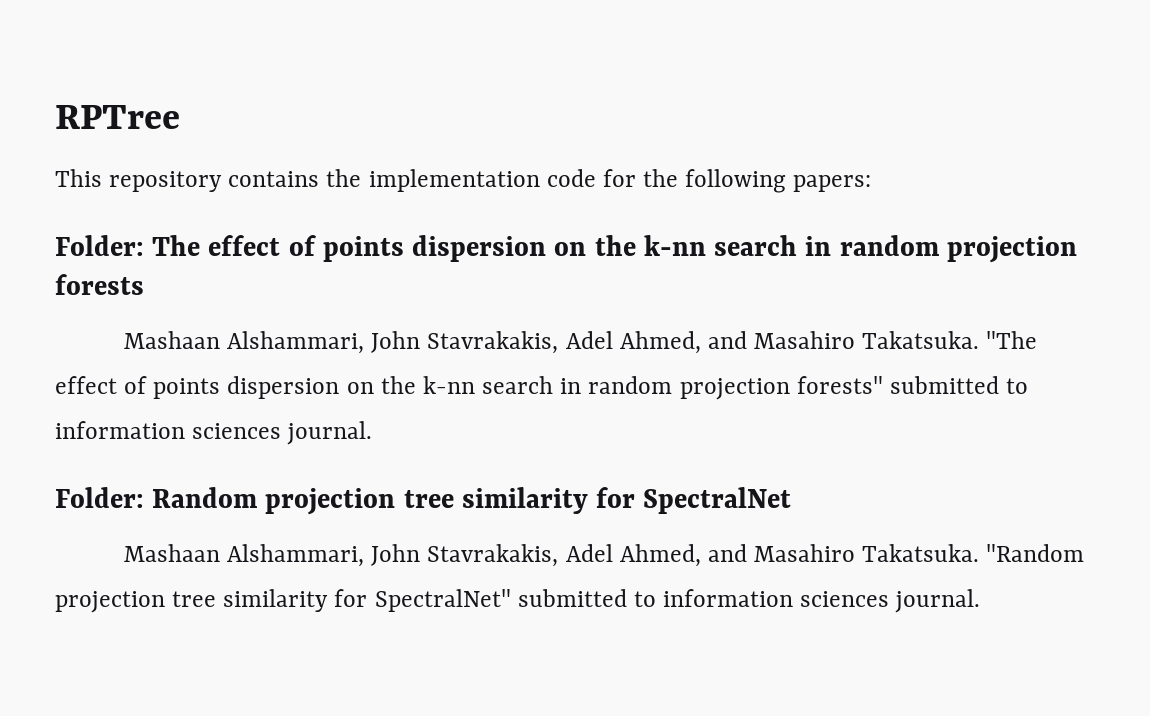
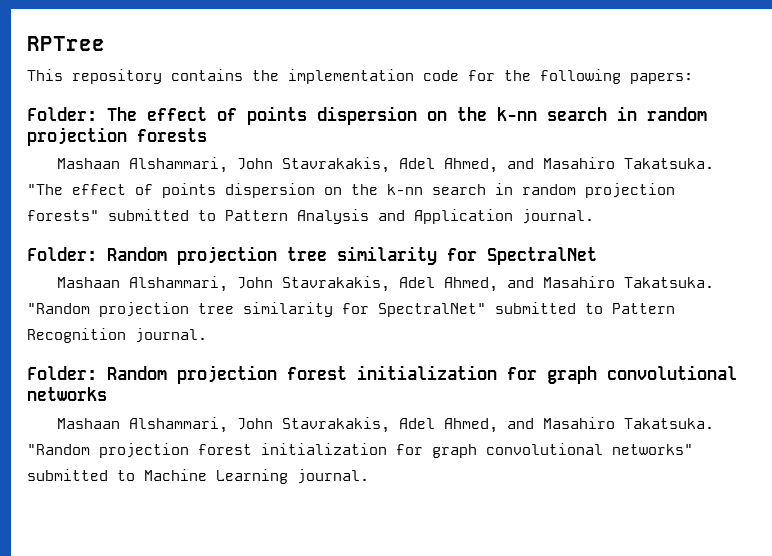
[55,421,282,439] information sciences -> [225,209,513,224] Pattern Analysis and Application
[663,589,981,613] information sciences journal. -> [612,303,675,314] [27,328,207,343] [27,365,737,384] [27,387,107,401] [56,417,714,433] [27,443,693,458] [27,469,369,484] Pattern Recognition journal. // Folder: Random projection forest initialization for graph convolutional networks // Mashaan Alshammari, John Stavrakakis, Adel Ahmed, and Masahiro Takatsuka. "Random projection forest initialization for graph convolutional networks" submitted to Machine Learning journal.

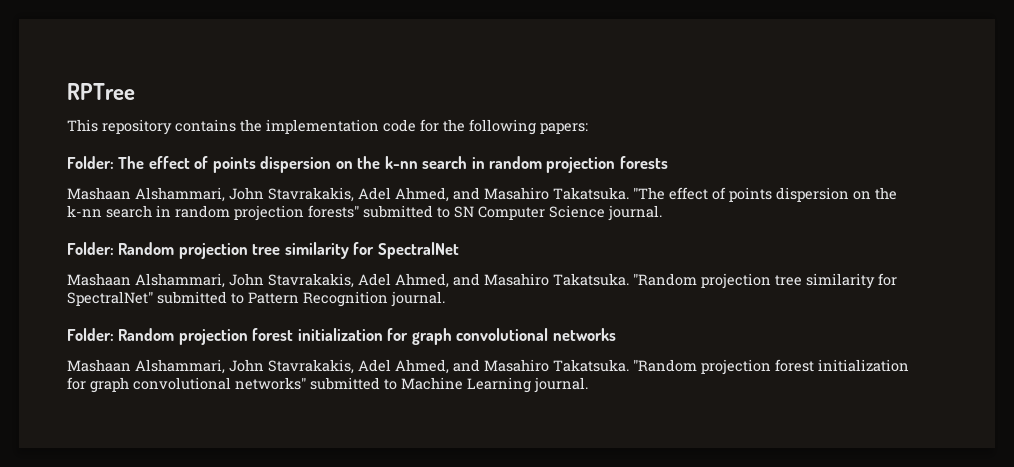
[225,209,513,224] Pattern Analysis and Application -> [454,205,605,220] SN Computer Science

